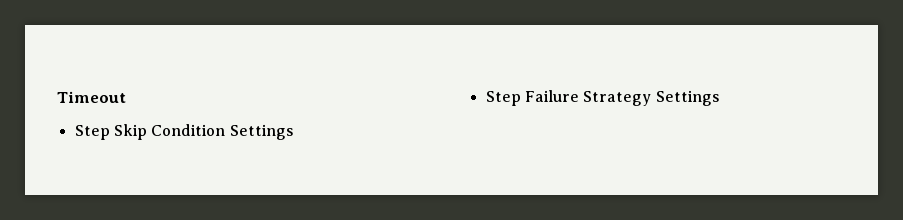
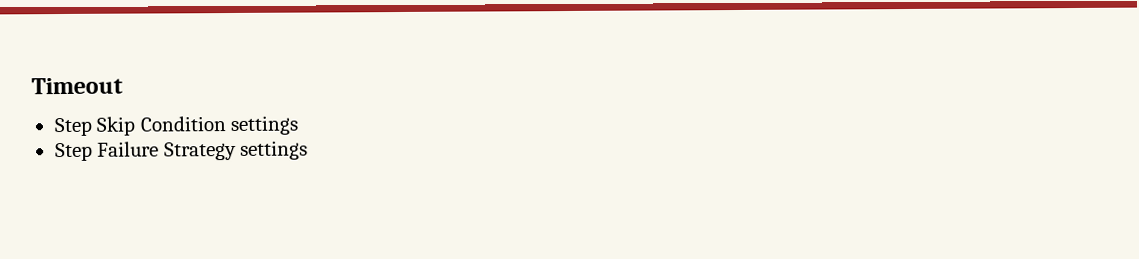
[229,124,293,140] Settings -> [230,115,300,136] settings
[655,90,719,106] Settings -> [240,140,309,160] settings

